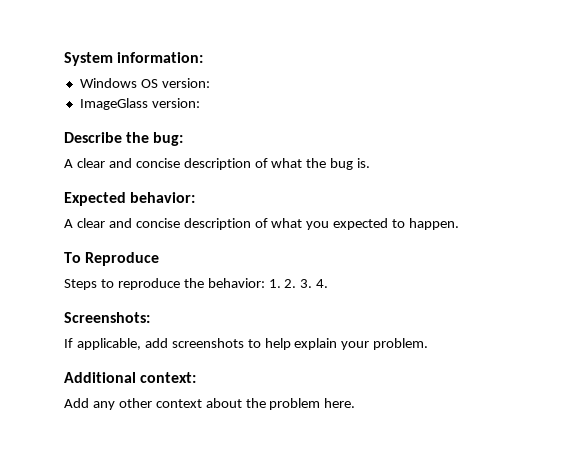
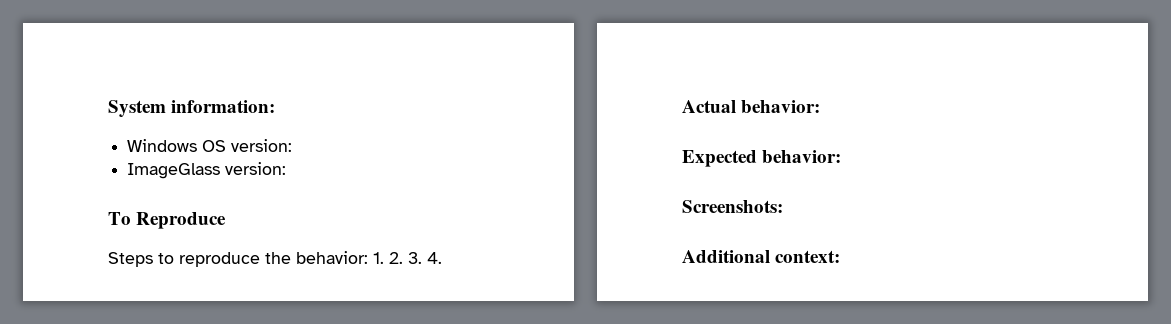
[64,132,184,146] [64,158,371,170] [64,192,196,206] [64,218,460,230] // Describe the bug: // A clear and concise description of what the bug is. // Expected behavior: // A clear and concise description of what you expected to happen. -> (287, 168) none
[64,312,150,323] [64,338,429,350] [64,372,197,383] [64,398,356,410] Screenshots: // If applicable, add screenshots to help explain your problem. // Additional context: // Add any other context about the problem here. -> [682,100,821,113] [682,150,842,167] [682,200,783,213] [682,250,841,263] Actual behavior: // Expected behavior: // Screenshots: // Additional context:

